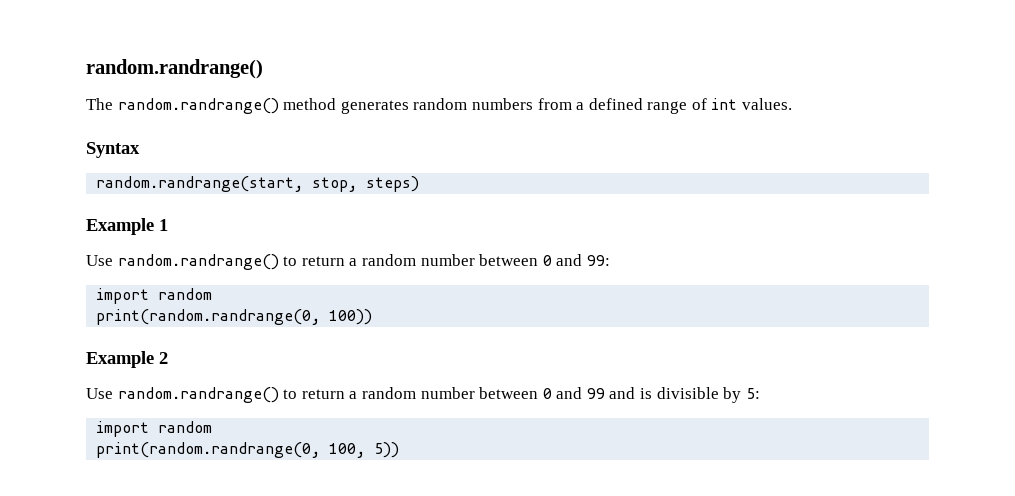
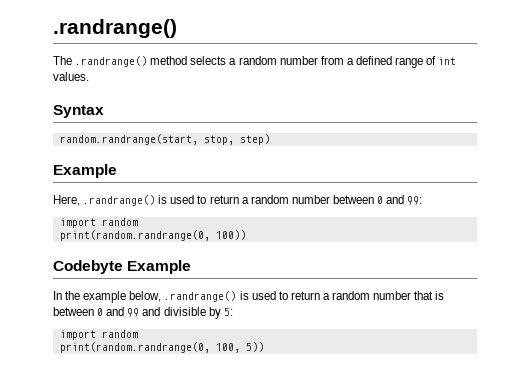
[86,59,263,79] random.randrange() -> [53,19,177,38] .randrange()
[117,98,533,114] random.randrange() method generates random numbers -> [75,56,318,67] .randrange() method selects a random number
[366,176,420,192] [86,218,168,235] [86,254,279,270] steps) // Example 1 // Use random.randrange() -> [239,134,270,145] [53,164,117,178] [53,195,195,206] step) // Example // Here, .randrange() is used
[86,351,168,368] [86,387,475,403] Example 2 // Use random.randrange() to return a random number -> [53,260,192,274] [53,291,445,303] Codebyte Example // In the example below, .randrange() is used to return a random number that is
[640,388,653,399] is -> (161, 311) none

